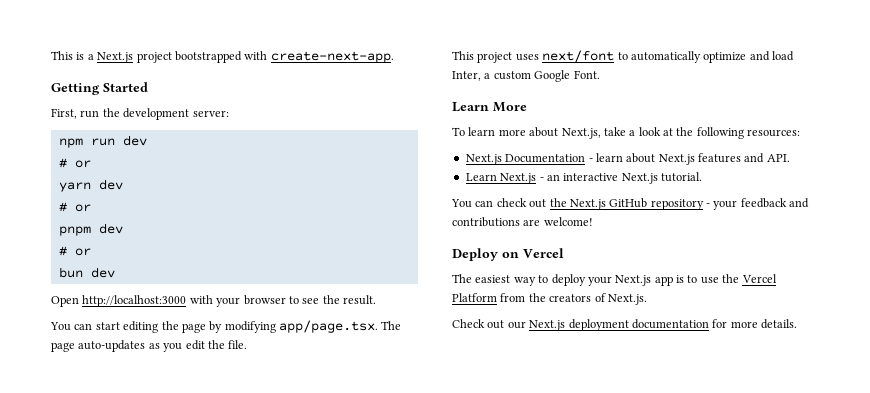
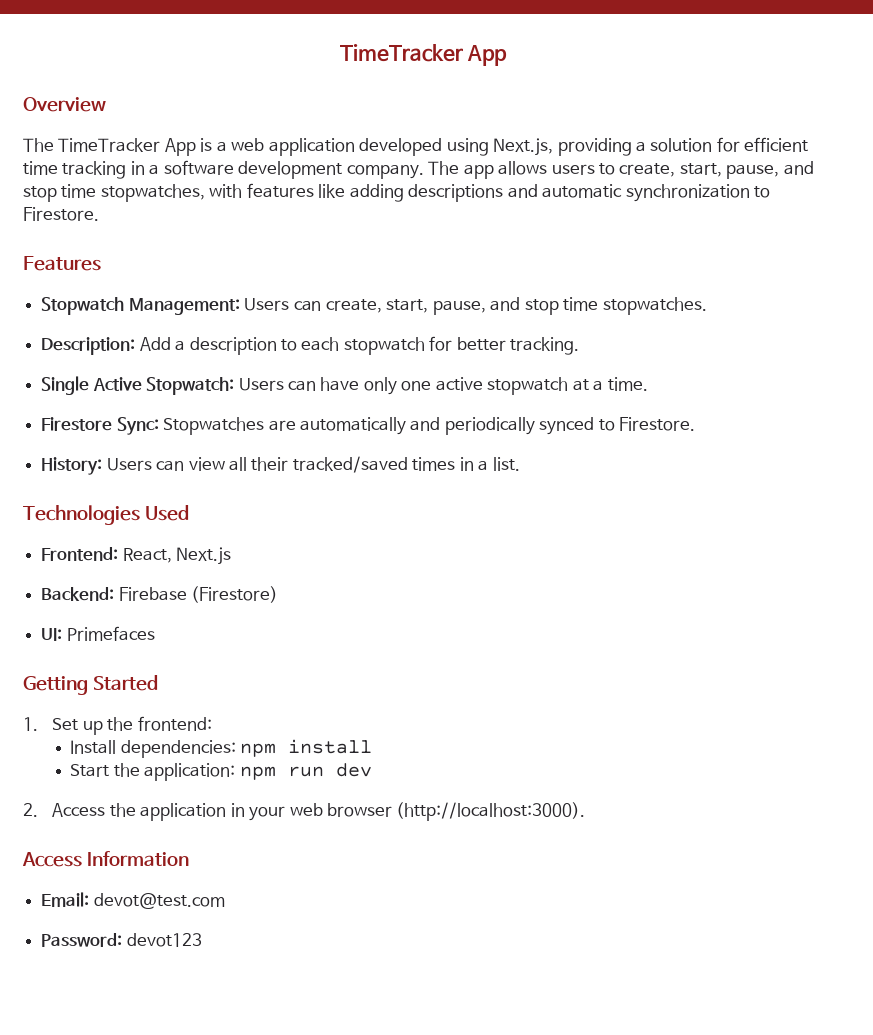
[51,51,394,63] [51,82,148,95] [51,108,229,120] [58,135,147,148] [58,158,91,168] [58,179,123,192] [58,202,91,212] [58,223,123,236] [58,246,91,256] [58,267,115,278] [51,295,376,307] [50,320,402,333] [51,340,248,352] [452,50,794,63] [452,70,600,82] [452,102,527,112] [452,127,801,139] [465,153,790,165] [465,172,702,184] [451,198,810,210] [452,217,593,227] [452,248,564,261] [452,274,777,286] [452,293,647,305] [452,319,797,331] This is a Next.js project bootstrapped with create-next-app. // Getting Started // First, run the development server: // npm run dev // # or // yarn dev // # or // pnpm dev // # or // bun dev // Open http://localhost:3000 with your browser to see the result. // You can start editing the page by modifying app/page.tsx. The page auto-updates as you edit the file. // This project uses next/font to automatically optimize and load Inter, a custom Google Font. // Learn More // To learn more about Next.js, take a look at the following resources: // Next.js Documentation - learn about Next.js features and API. // Learn Next.js - an interactive Next.js tutorial. // You can check out the Next.js GitHub repository - your feedback and contributions are welcome! // Deploy on Vercel // The easiest way to deploy your Next.js app is to use the Vercel Platform from the creators of Next.js. // Check out our Next.js deployment documentation for more details. -> [339,44,508,66] [23,97,106,112] [23,137,809,156] [23,160,814,179] [23,183,770,202] [23,207,99,221] [23,256,101,271] [41,297,707,315] [41,336,580,355] [41,376,648,395] [41,417,696,435] [41,456,520,475] [23,505,190,525] [41,547,232,565] [41,586,279,603] [41,626,155,641] [23,675,159,695] [23,716,212,735] [70,739,373,758] [70,763,372,781] [23,802,586,821] [22,851,190,867] [41,892,225,909] [41,933,202,947] TimeTracker App // Overview // The TimeTracker App is a web application developed using Next.js, providing a solution for efficient time tracking in a software development company. The app allows users to create, start, pause, and stop time stopwatches, with features like adding descriptions and automatic synchronization to Firestore. // Features // Stopwatch Management: Users can create, start, pause, and stop time stopwatches. // Description: Add a description to each stopwatch for better tracking. // Single Active Stopwatch: Users can have only one active stopwatch at a time. // Firestore Sync: Stopwatches are automatically and periodically synced to Firestore. // History: Users can view all their tracked/saved times in a list. // Technologies Used // Frontend: React, Next.js // Backend: Firebase (Firestore) // UI: Primefaces // Getting Started // 1. Set up the frontend: // Install dependencies: npm install // Start the application: npm run dev // 2. Access the application in your web browser (http://localhost:3000). // Access Information // Email: devot@test.com // Password: devot123

